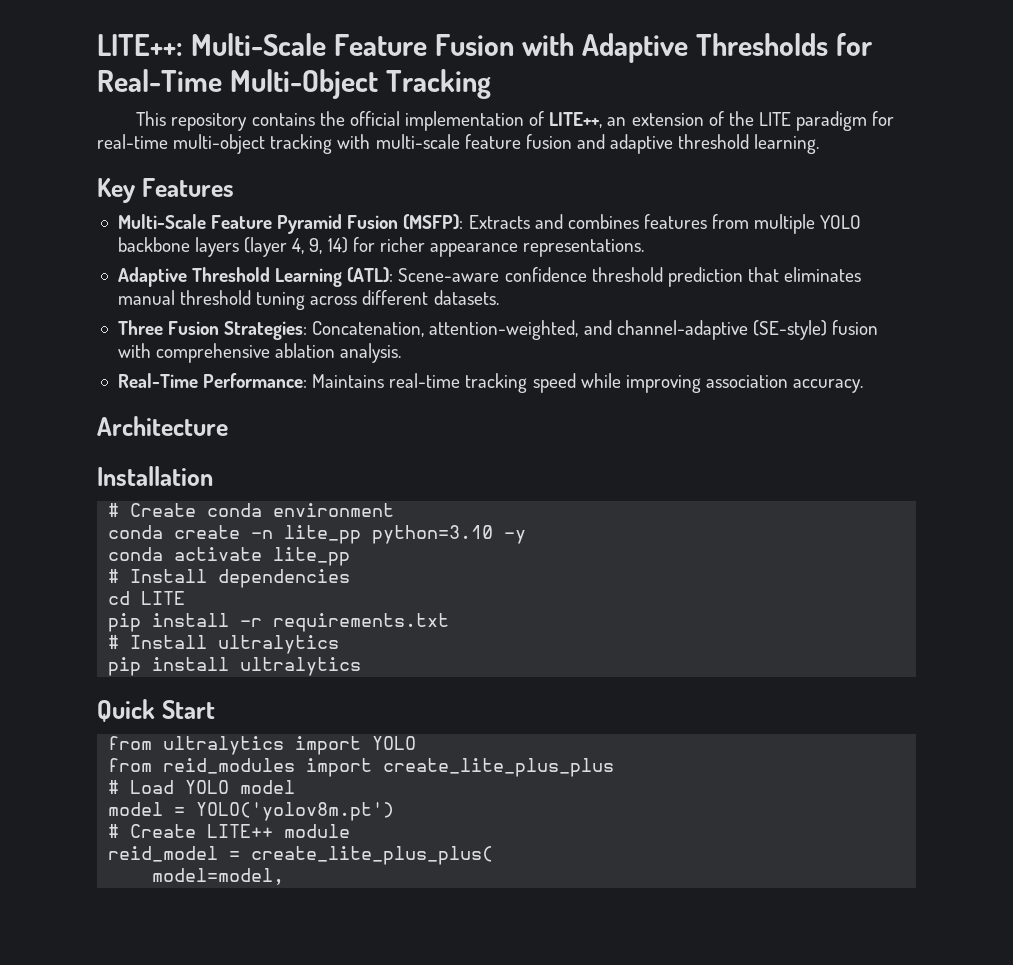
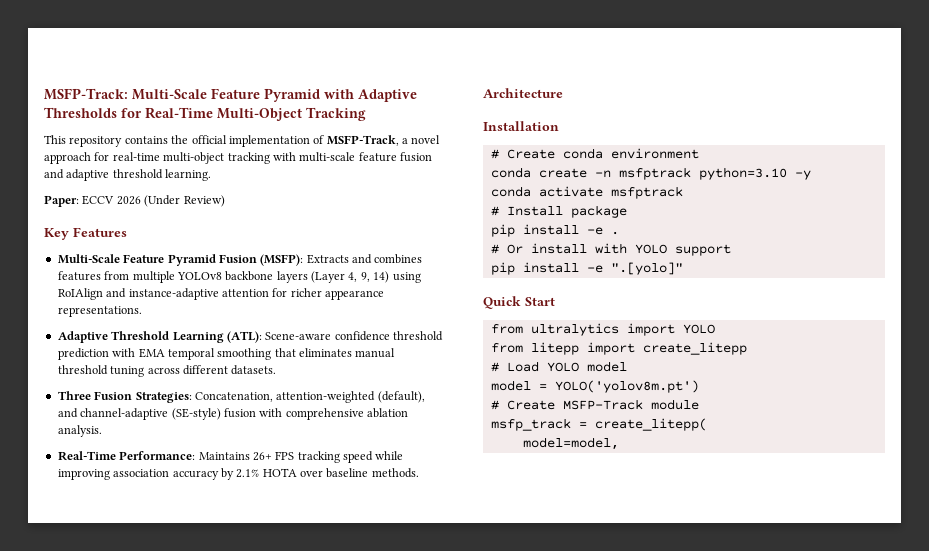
[97,33,514,56] LITE++: Multi-Scale Feature Fusion -> [44,88,320,102] MSFP-Track: Multi-Scale Feature Pyramid
[549,111,868,131] LITE++, an extension of the LITE paradigm -> [326,135,441,146] [44,152,91,164] MSFP-Track, a novel approach
(820, 144) none -> [44,195,225,207] // Paper: ECCV 2026 (Under Review)
[820,215,862,229] YOLO -> [176,272,222,280] YOLOv8
[244,237,288,257] (layer -> [311,271,345,283] (Layer
(348, 245) none -> [392,272,421,283] [57,288,269,300] using RoIAlign and instance-adaptive attention
(743, 277) none -> [112,348,272,360] with EMA temporal smoothing
[429,320,579,340] attention-weighted, -> [276,391,425,403] attention-weighted (default),
[389,373,461,388] real-time -> [252,451,295,461] 26+ FPS
[793,379,864,393] accuracy. -> [172,468,419,480] accuracy by 2.1% HOTA over baseline methods.
[284,525,362,544] lite_pp -> [618,167,691,180] msfptrack
[273,547,351,566] [108,569,351,588] [108,591,186,605] [108,613,450,632] [108,635,340,654] [108,657,362,676] lite_pp // # Install dependencies // cd LITE // pip install -r requirements.txt // # Install ultralytics // pip install ultralytics -> [610,186,683,199] [490,205,627,218] [490,224,619,237] [490,243,731,256] [490,262,683,275] msfptrack // # Install package // pip install -e . // # Or install with YOLO support // pip install -e ".[yolo]"
[163,758,615,777] reid_modules import create_lite_plus_plus -> [530,342,747,355] litepp import create_litepp
[207,824,274,838] LITE++ -> [562,399,643,410] MSFP-Track
[108,846,494,865] reid_model = create_lite_plus_plus( -> [490,418,707,431] msfp_track = create_litepp(

